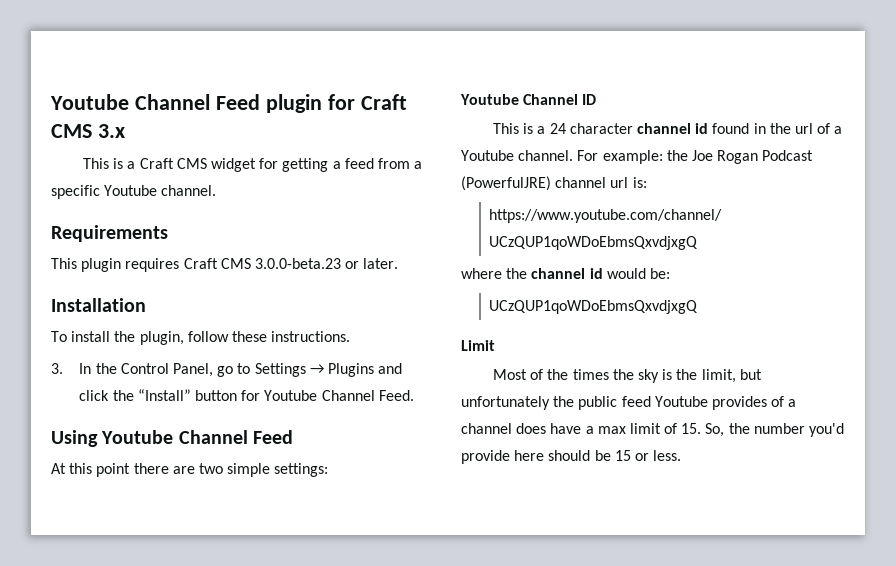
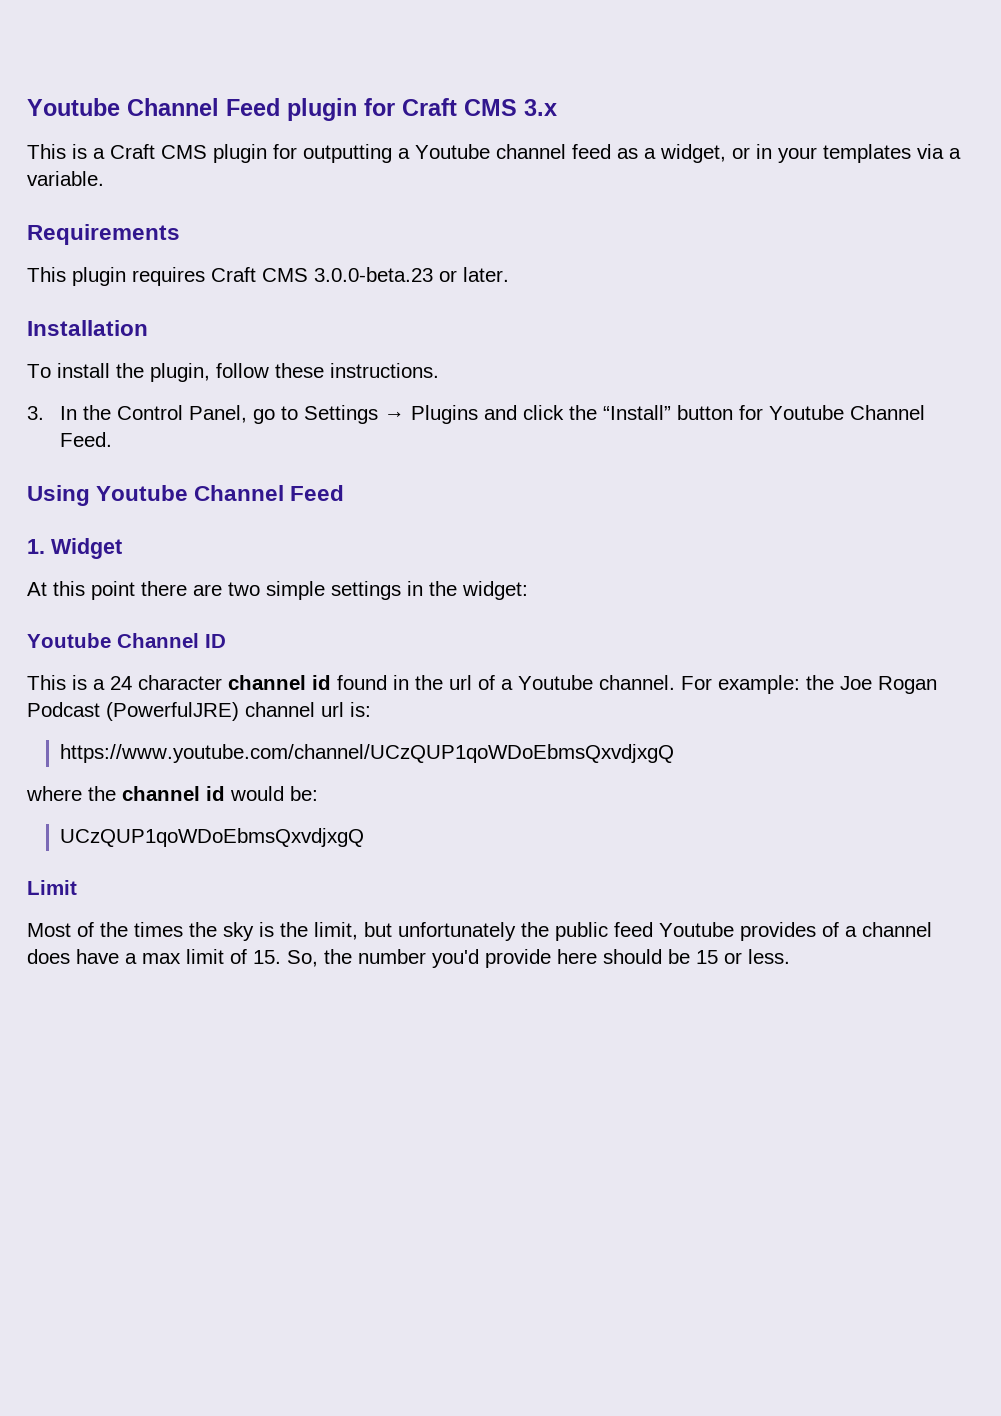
[210,158,423,172] [51,185,217,199] widget for getting a feed from a specific Youtube channel. -> [213,144,961,163] [27,171,104,186] plugin for outputting a Youtube channel feed as a widget, or in your templates via a variable.
(293, 437) none -> [27,538,122,559] // 1. Widget
[274,463,329,477] settings: -> [331,581,528,600] settings in the widget:

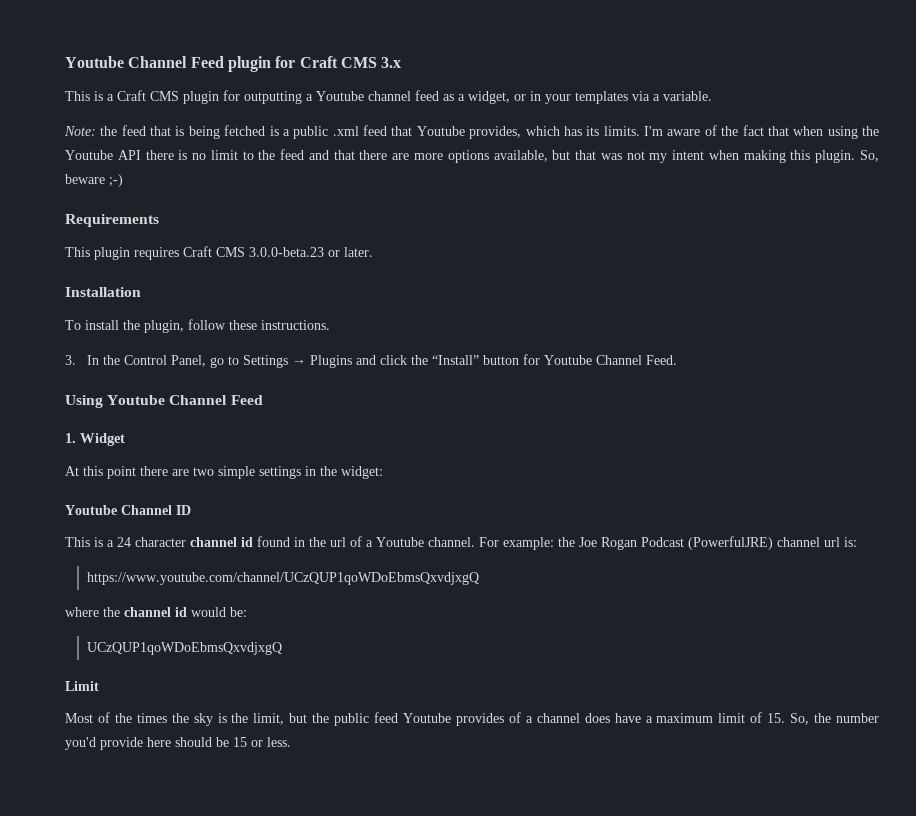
(104, 178) none -> [64,125,879,139] [65,149,879,163] [65,174,123,187] // Note: the feed that is being fetched is a public .xml feed that Youtube provides, which has its limits. I'm aware of the fact that when using the Youtube API there is no limit to the feed and that there are more options available, but that was not my intent when making this plugin. So, beware ;-)
[398,922,516,941] unfortunately -> (308, 718) none
[142,953,181,964] max -> [656,713,714,723] maximum

